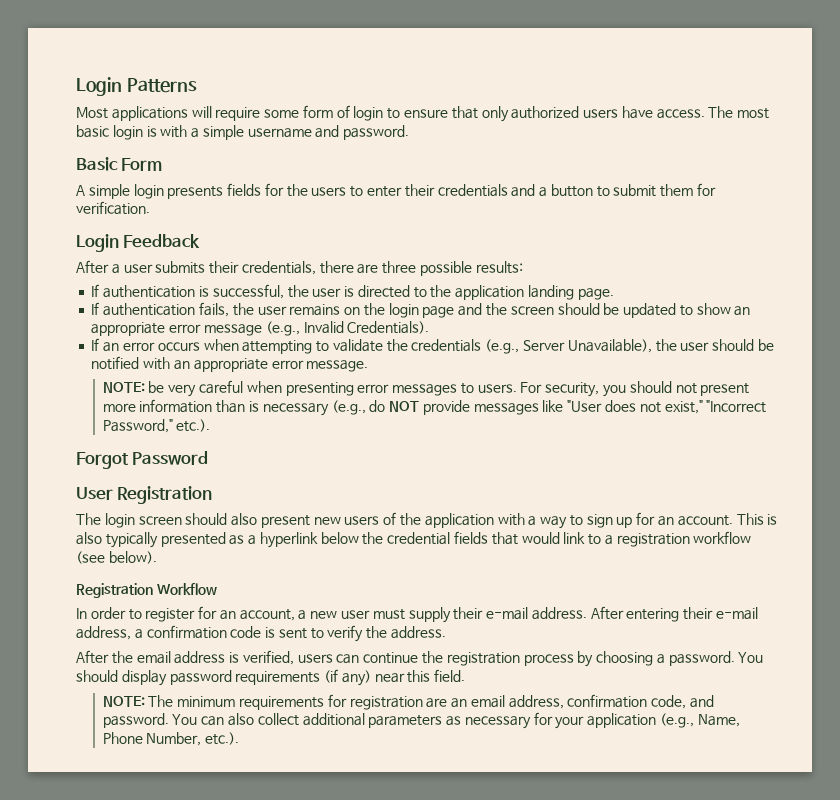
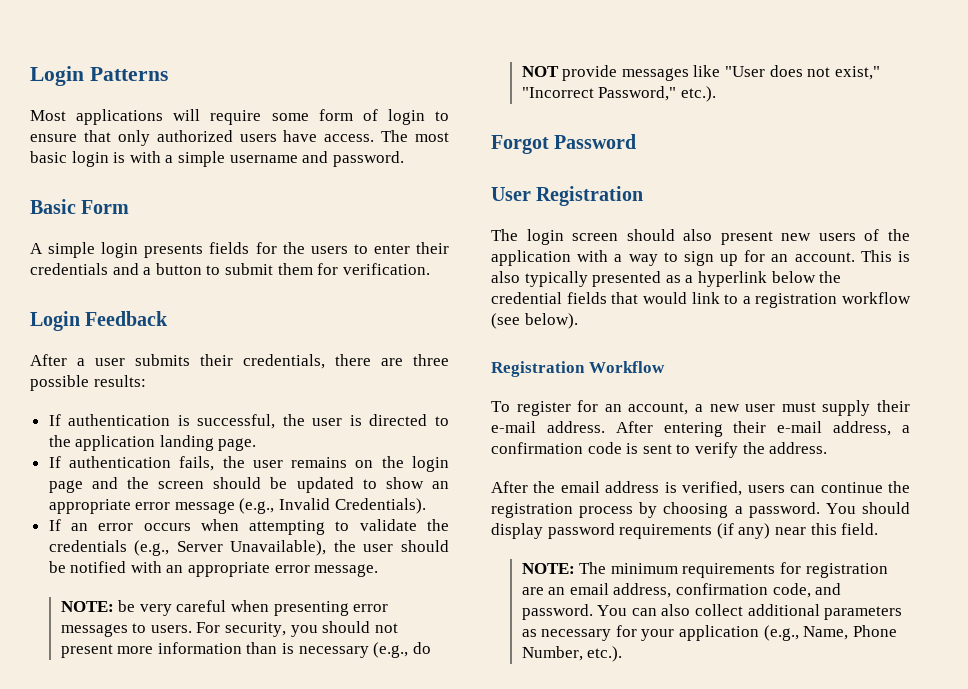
[76,607,142,620] In order to -> [491,401,510,412] To

